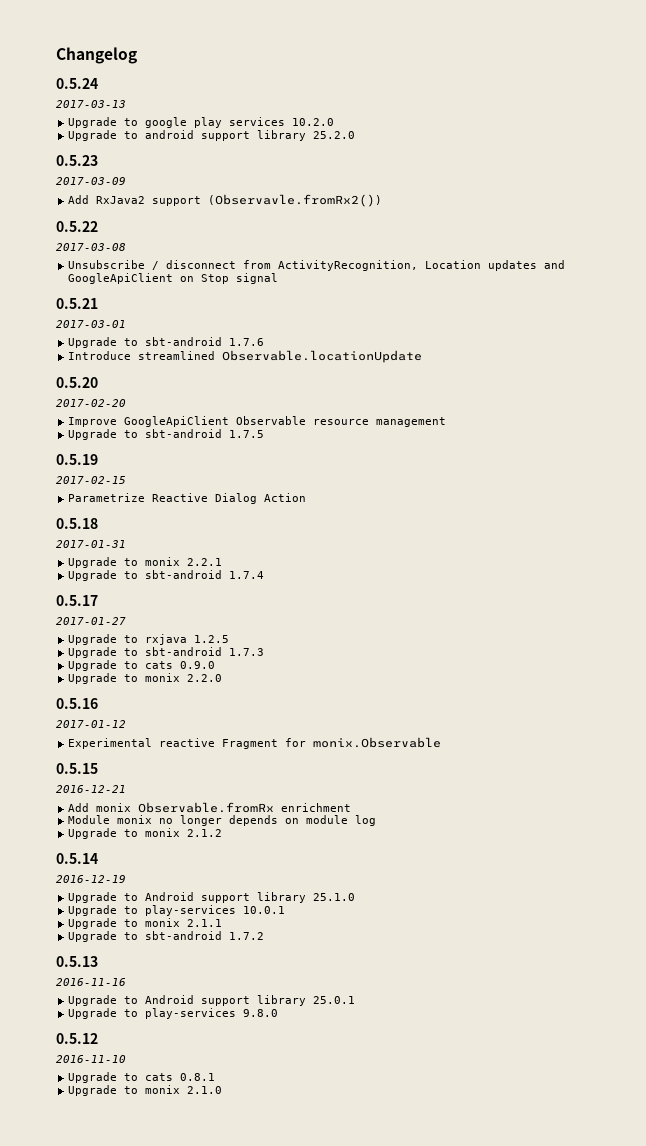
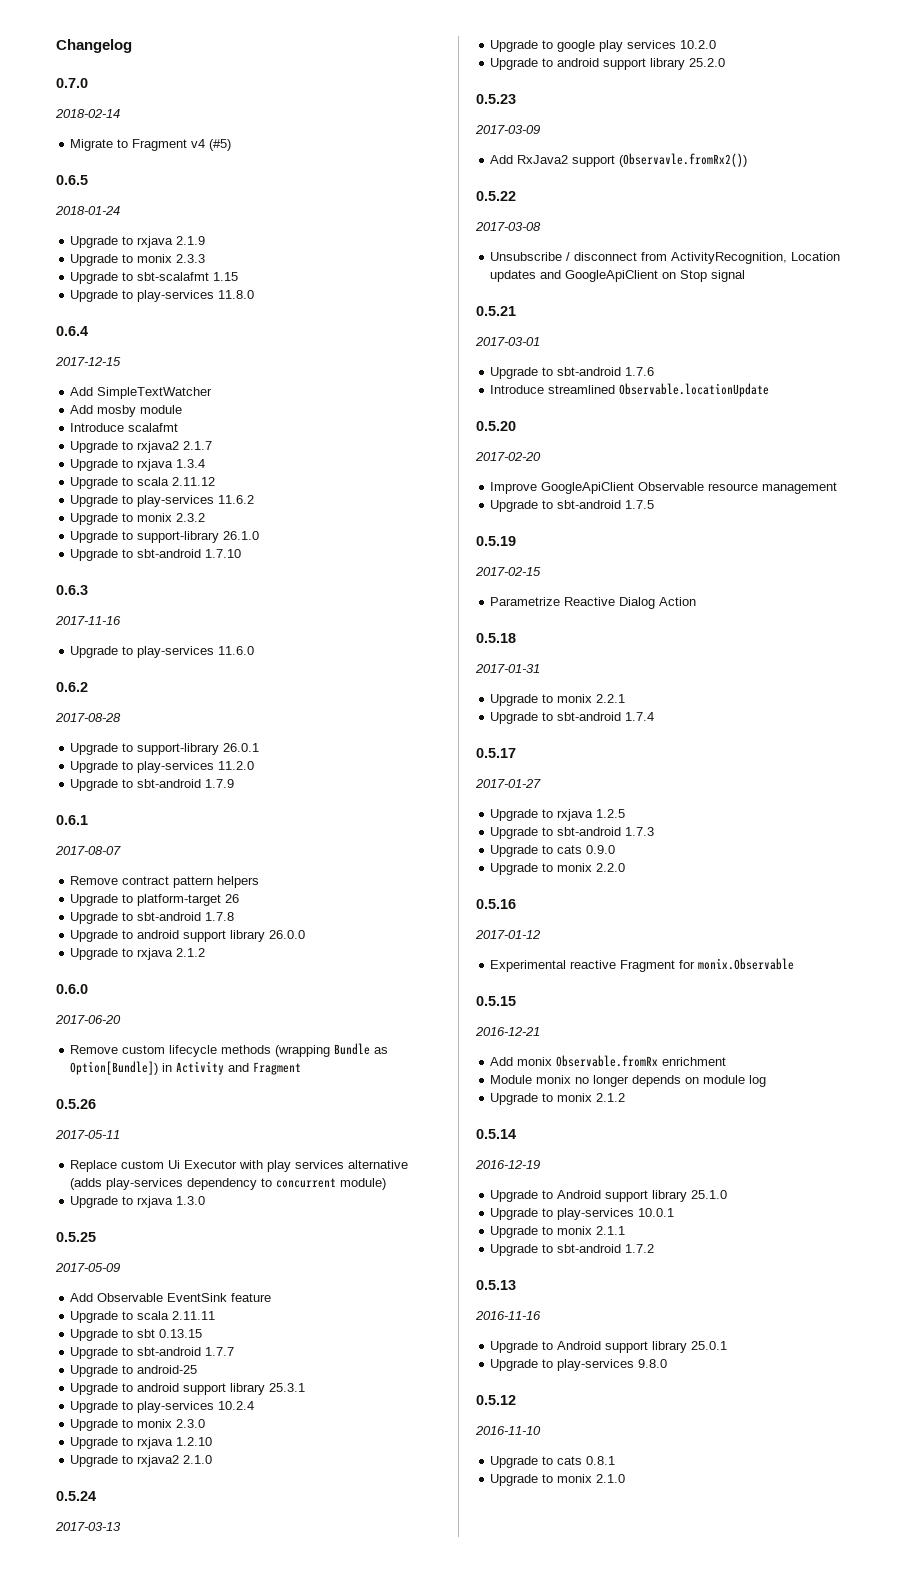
(137, 55) none -> [56,78,88,88] [55,109,120,118] [70,139,232,151] [56,175,88,185] [55,206,120,215] [70,236,206,248] [70,254,206,266] [70,272,239,284] [70,290,255,302] [56,326,88,336] [55,357,121,366] [70,387,213,399] [70,405,183,417] [70,423,179,432] [70,441,213,453] [70,459,206,471] [70,477,216,489] [70,495,255,507] [70,513,206,525] [70,531,260,543] [70,549,242,561] [56,585,88,595] [55,616,121,625] [70,646,255,658] [56,682,88,692] [55,713,121,722] [70,743,260,755] [70,761,255,773] [70,779,235,791] [56,815,88,825] [55,846,121,855] [70,876,260,888] [70,894,240,906] [70,912,235,924] [70,930,306,942] [70,948,206,960] [56,984,88,994] [55,1015,121,1024] [70,1043,389,1057] [70,1061,302,1075] [56,1099,96,1109] [55,1130,120,1139] [70,1160,409,1172] [70,1178,387,1190] [70,1196,206,1208] [56,1232,96,1242] [55,1263,120,1272] [70,1293,272,1302] [70,1311,216,1323] [70,1329,203,1341] [70,1347,235,1359] [70,1365,198,1377] [70,1383,306,1395] [70,1401,255,1413] [70,1419,206,1431] [70,1437,213,1449] [70,1455,213,1467] // 0.7.0 // 2018-02-14 // Migrate to Fragment v4 (#5) // 0.6.5 // 2018-01-24 // Upgrade to rxjava 2.1.9 // Upgrade to monix 2.3.3 // Upgrade to sbt-scalafmt 1.15 // Upgrade to play-services 11.8.0 // 0.6.4 // 2017-12-15 // Add SimpleTextWatcher // Add mosby module // Introduce scalafmt // Upgrade to rxjava2 2.1.7 // Upgrade to rxjava 1.3.4 // Upgrade to scala 2.11.12 // Upgrade to play-services 11.6.2 // Upgrade to monix 2.3.2 // Upgrade to support-library 26.1.0 // Upgrade to sbt-android 1.7.10 // 0.6.3 // 2017-11-16 // Upgrade to play-services 11.6.0 // 0.6.2 // 2017-08-28 // Upgrade to support-library 26.0.1 // Upgrade to play-services 11.2.0 // Upgrade to sbt-android 1.7.9 // 0.6.1 // 2017-08-07 // Remove contract pattern helpers // Upgrade to platform-target 26 // Upgrade to sbt-android 1.7.8 // Upgrade to android support library 26.0.0 // Upgrade to rxjava 2.1.2 // 0.6.0 // 2017-06-20 // Remove custom lifecycle methods (wrapping Bundle as Option[Bundle]) in Activity and Fragment // 0.5.26 // 2017-05-11 // Replace custom Ui Executor with play services alternative (adds play-services dependency to concurrent module) // Upgrade to rxjava 1.3.0 // 0.5.25 // 2017-05-09 // Add Observable EventSink feature // Upgrade to scala 2.11.11 // Upgrade to sbt 0.13.15 // Upgrade to sbt-android 1.7.7 // Upgrade to android-25 // Upgrade to android support library 25.3.1 // Upgrade to play-services 10.2.4 // Upgrade to monix 2.3.0 // Upgrade to rxjava 1.2.10 // Upgrade to rxjava2 2.1.0

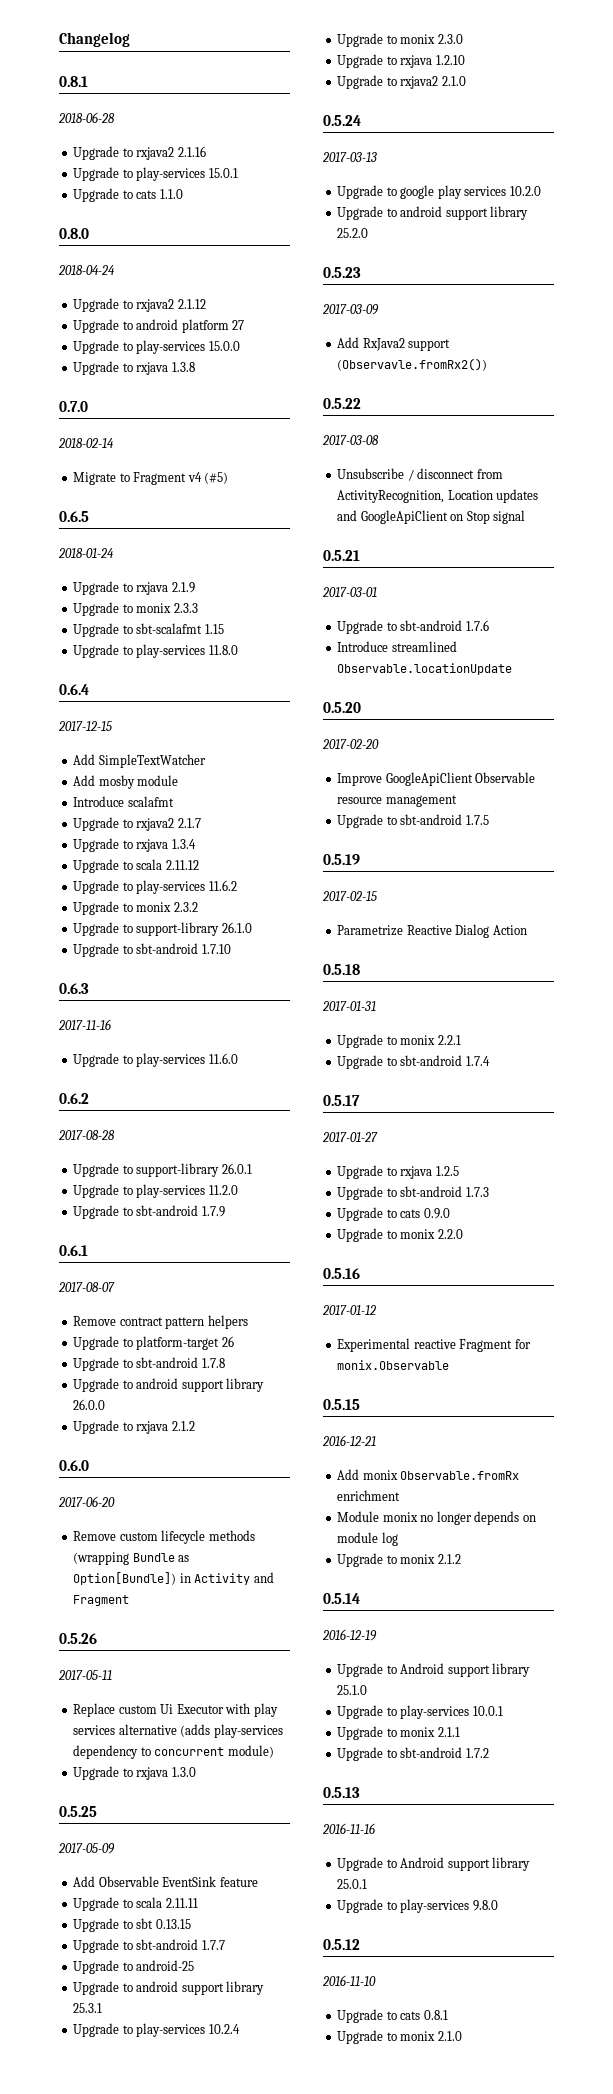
(132, 46) none -> [59,76,88,87] [58,112,115,123] [73,146,206,160] [73,167,238,181] [73,188,183,202] [59,228,89,239] [58,265,115,275] [73,298,206,312] [73,319,245,333] [73,340,240,354] [73,361,195,375] // 0.8.1 // 2018-06-28 // Upgrade to rxjava2 2.1.16 // Upgrade to play-services 15.0.1 // Upgrade to cats 1.1.0 // 0.8.0 // 2018-04-24 // Upgrade to rxjava2 2.1.12 // Upgrade to android platform 27 // Upgrade to play-services 15.0.0 // Upgrade to rxjava 1.3.8

